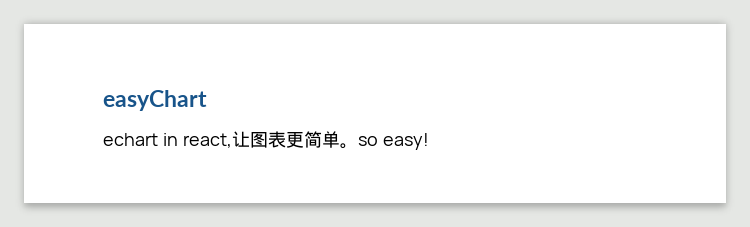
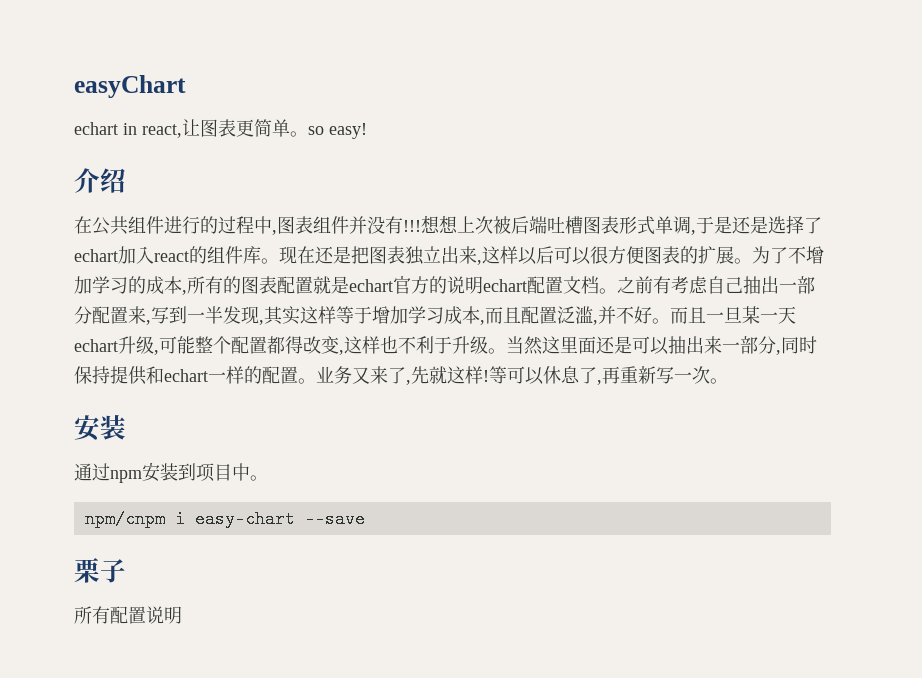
(429, 141) none -> [74,168,126,193] [74,215,822,235] [74,246,824,265] [74,276,815,295] [74,306,796,325] [74,336,817,355] [74,366,728,385] [74,415,126,441] [74,462,268,483] [84,510,365,528] [74,558,126,583] [74,606,182,624] // 介绍 // 在公共组件进行的过程中,图表组件并没有!!!想想上次被后端吐槽图表形式单调,于是还是选择了echart加入react的组件库。现在还是把图表独立出来,这样以后可以很方便图表的扩展。为了不增加学习的成本,所有的图表配置就是echart官方的说明echart配置文档。之前有考虑自己抽出一部分配置来,写到一半发现,其实这样等于增加学习成本,而且配置泛滥,并不好。而且一旦某一天echart升级,可能整个配置都得改变,这样也不利于升级。当然这里面还是可以抽出来一部分,同时保持提供和echart一样的配置。业务又来了,先就这样!等可以休息了,再重新写一次。 // 安装 // 通过npm安装到项目中。 // npm/cnpm i easy-chart --save // 栗子 // 所有配置说明

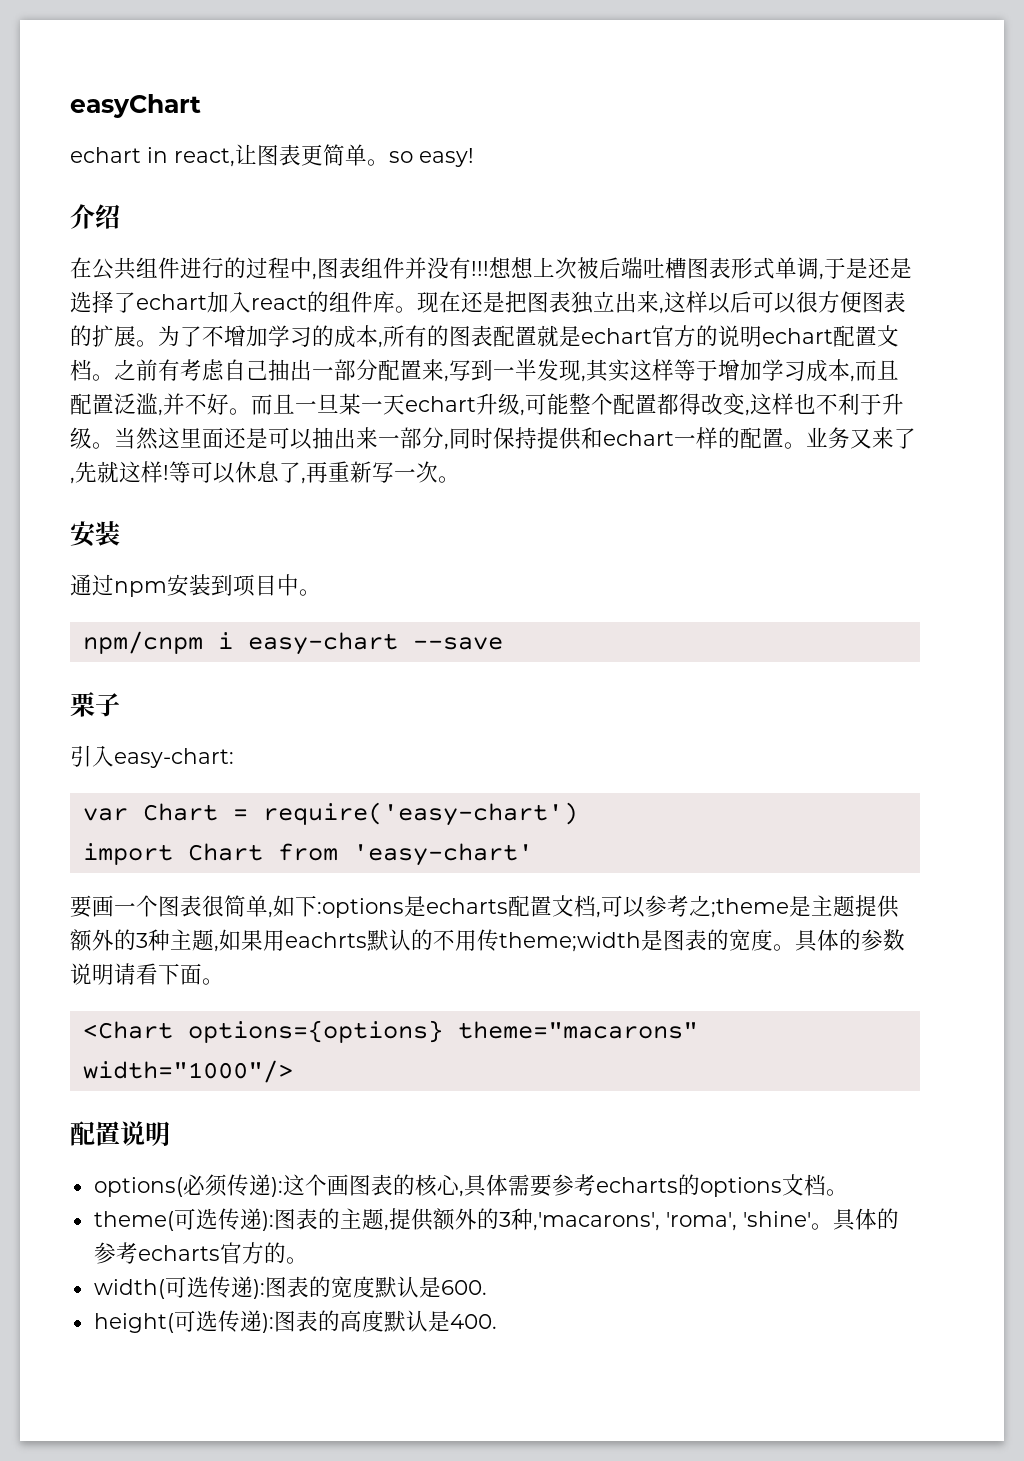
[74,606,182,624] 所有配置说明 -> [70,745,234,768] [82,802,578,826] [82,843,533,866] [70,895,899,918] [70,929,905,952] [70,963,224,985] [82,1020,698,1043] [82,1060,293,1083] [70,1121,170,1146] [93,1174,848,1197] [93,1208,899,1231] [93,1242,308,1264] [93,1276,487,1299] [93,1310,497,1333] 引入easy-chart: // var Chart = require('easy-chart') // import Chart from 'easy-chart' // 要画一个图表很简单,如下:options是echarts配置文档,可以参考之;theme是主题提供额外的3种主题,如果用eachrts默认的不用传theme;width是图表的宽度。具体的参数说明请看下面。 // <Chart options={options} theme="macarons" width="1000"/> // 配置说明 // options(必须传递):这个画图表的核心,具体需要参考echarts的options文档。 // theme(可选传递):图表的主题,提供额外的3种,'macarons', 'roma', 'shine'。具体的参考echarts官方的。 // width(可选传递):图表的宽度默认是600. // height(可选传递):图表的高度默认是400.

